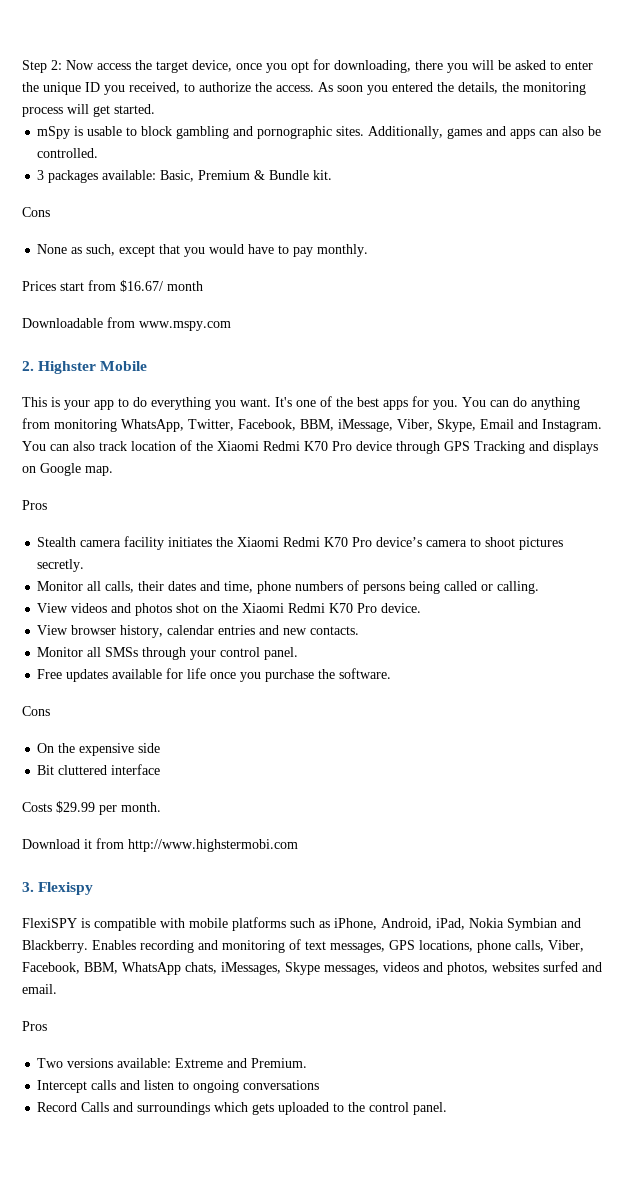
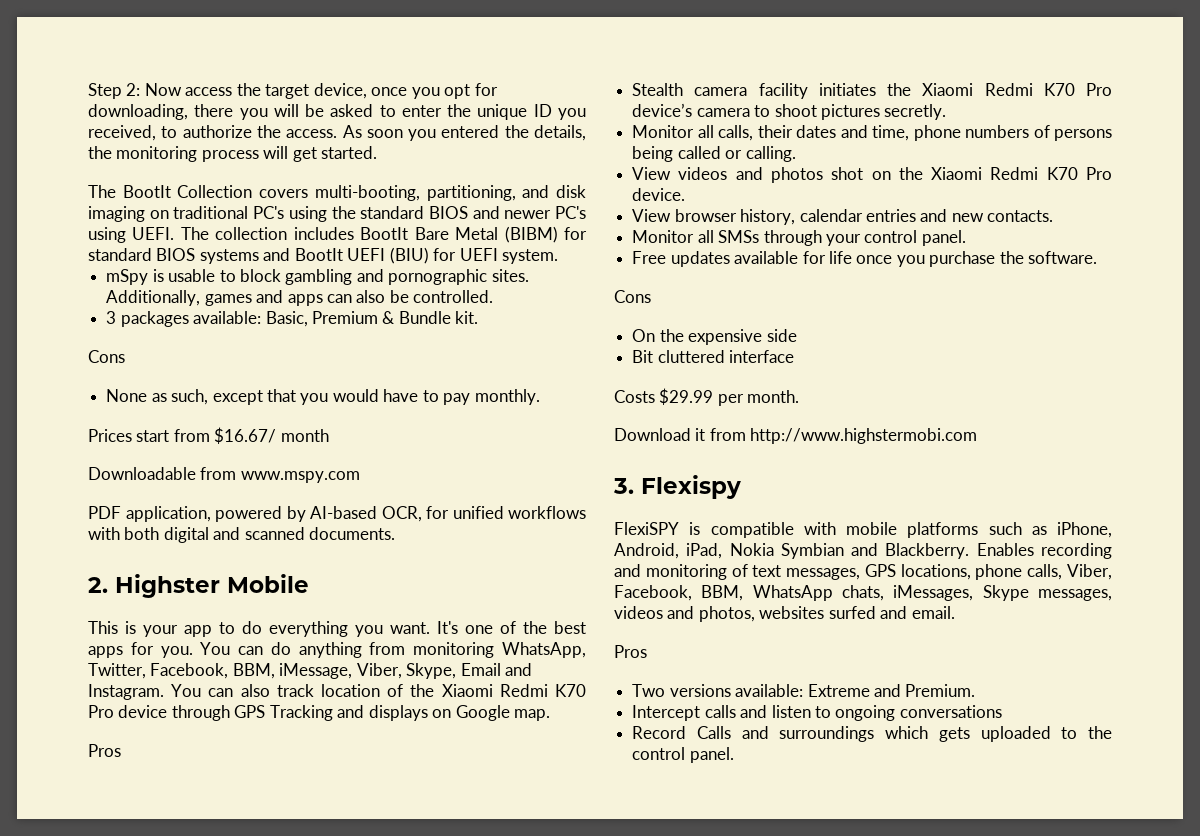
(155, 109) none -> [88,185,586,201] [88,206,586,222] [88,226,588,243] [88,247,559,264] // The BootIt Collection covers multi-booting, partitioning, and disk imaging on traditional PC's using the standard BIOS and newer PC's using UEFI. The collection includes BootIt Bare Metal (BIBM) for standard BIOS systems and BootIt UEFI (BIU) for UEFI system.
(231, 326) none -> [88,506,586,522] [88,527,396,543] // PDF application, powered by AI-based OCR, for unified workflows with both digital and scanned documents.

